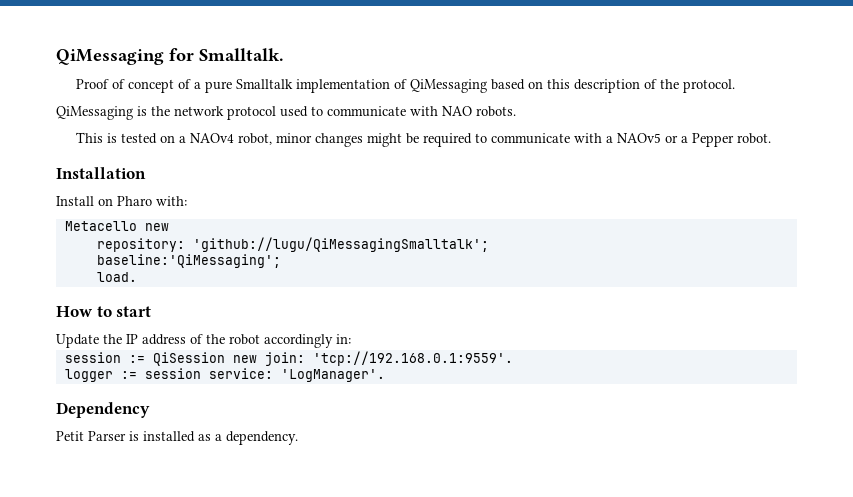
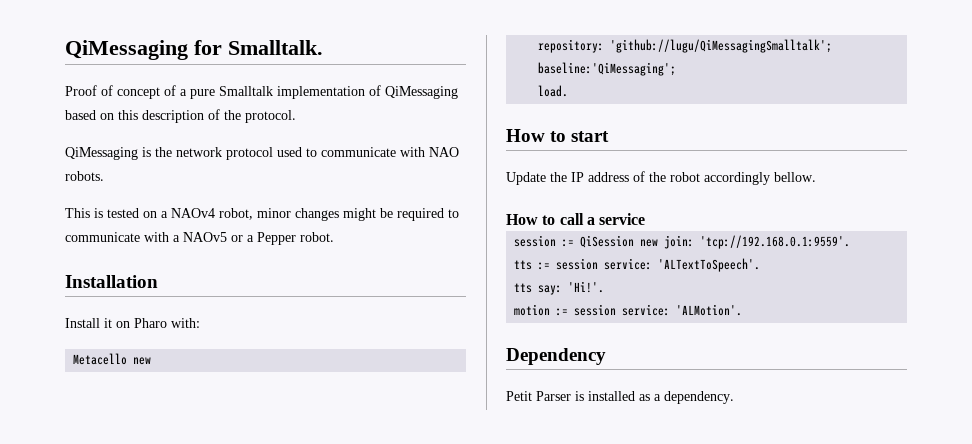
(94, 201) none -> [104,318,112,328] it
[336,334,351,344] in: -> [774,172,816,182] [506,213,646,225] bellow. // How to call a service
[64,368,385,382] logger := session service: 'LogManager'. -> [514,258,761,272] [514,281,605,295] [514,304,743,316] tts := session service: 'ALTextToSpeech'. // tts say: 'Hi!'. // motion := session service: 'ALMotion'.

